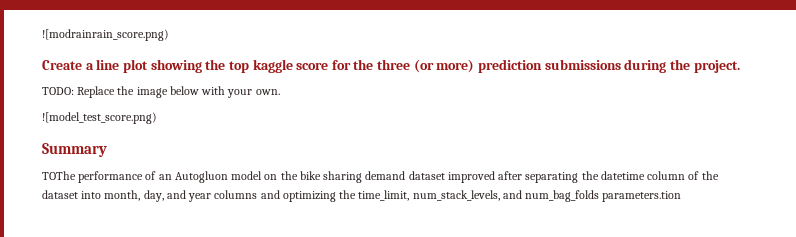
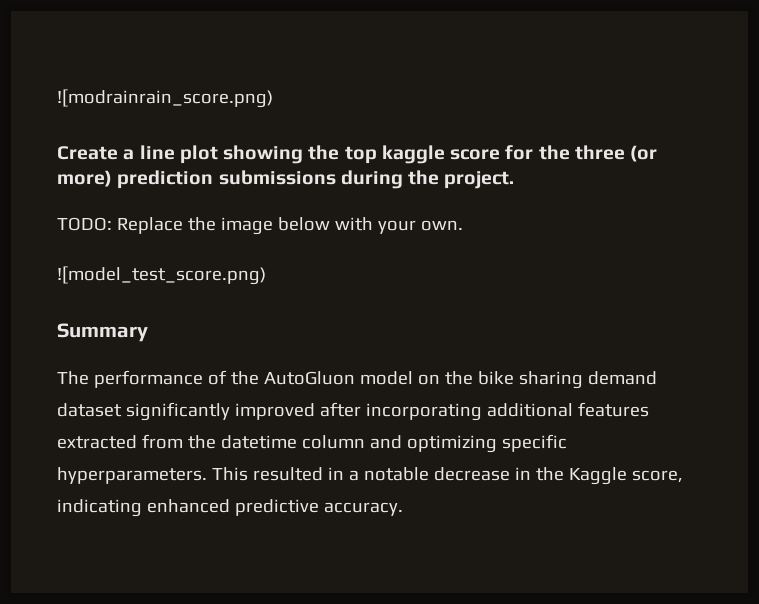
[42,171,76,180] TOThe -> [57,371,89,385] The
[158,171,228,183] an Autogluon -> [230,371,355,385] the AutoGluon
(445, 175) none -> [125,402,230,421] significantly
[525,171,719,183] [42,190,682,202] separating the datetime column of the dataset into month, day, and year columns and optimizing the time_limit, num_stack_levels, and num_bag_folds parameters.tion -> [365,402,649,421] [57,434,567,453] [57,467,683,485] [57,499,403,517] incorporating additional features extracted from the datetime column and optimizing specific hyperparameters. This resulted in a notable decrease in the Kaggle score, indicating enhanced predictive accuracy.

